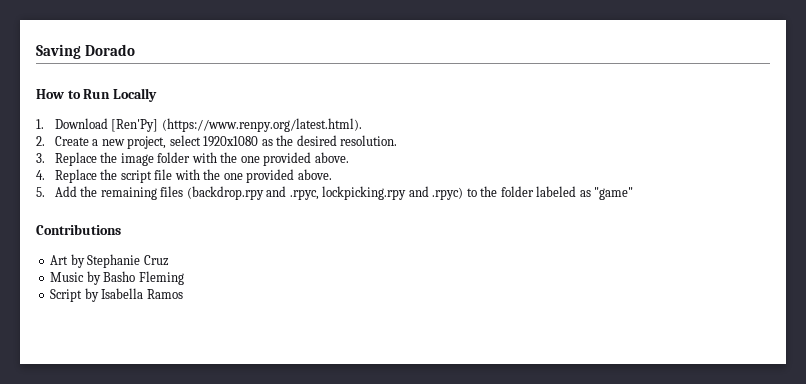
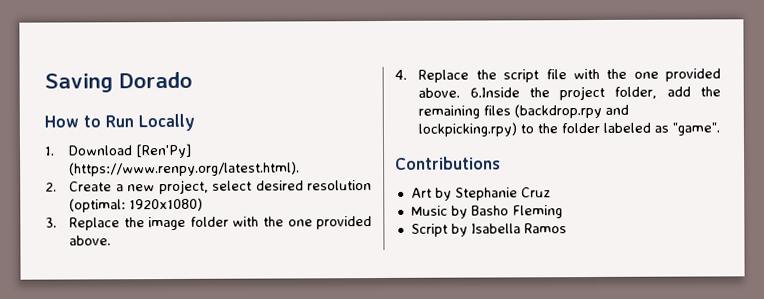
[203,135,398,147] 1920x1080 as the desired resolution. -> [255,180,372,191] [69,197,204,213] desired resolution (optimal: 1920x1080)
[36,186,77,197] // 5. Add -> [469,85,691,101] 6.Inside the project folder, add
[289,186,464,200] .rpyc, lockpicking.rpy and .rpyc) -> [418,122,518,137] lockpicking.rpy)
[594,187,634,200] "game" -> [672,122,721,136] "game".

